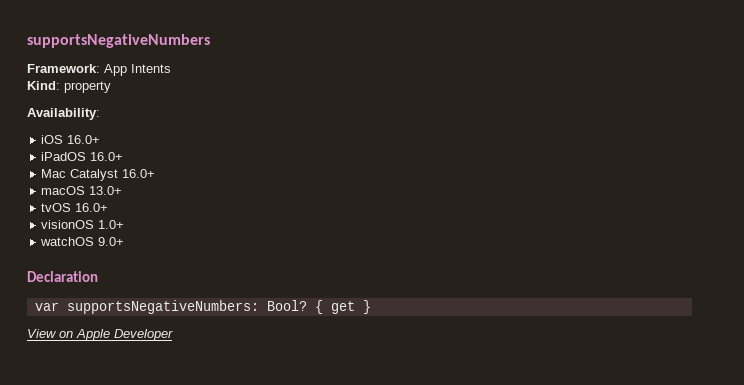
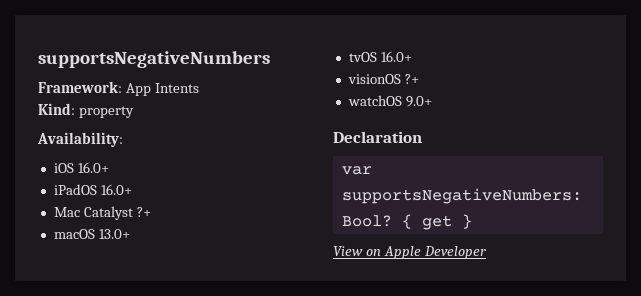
[122,169,156,178] 16.0+ -> [136,207,151,217] ?+
[98,220,125,229] 1.0+ -> [404,74,419,84] ?+

